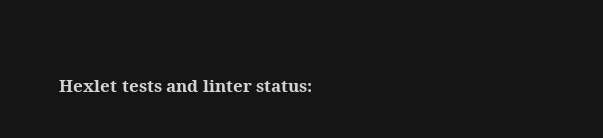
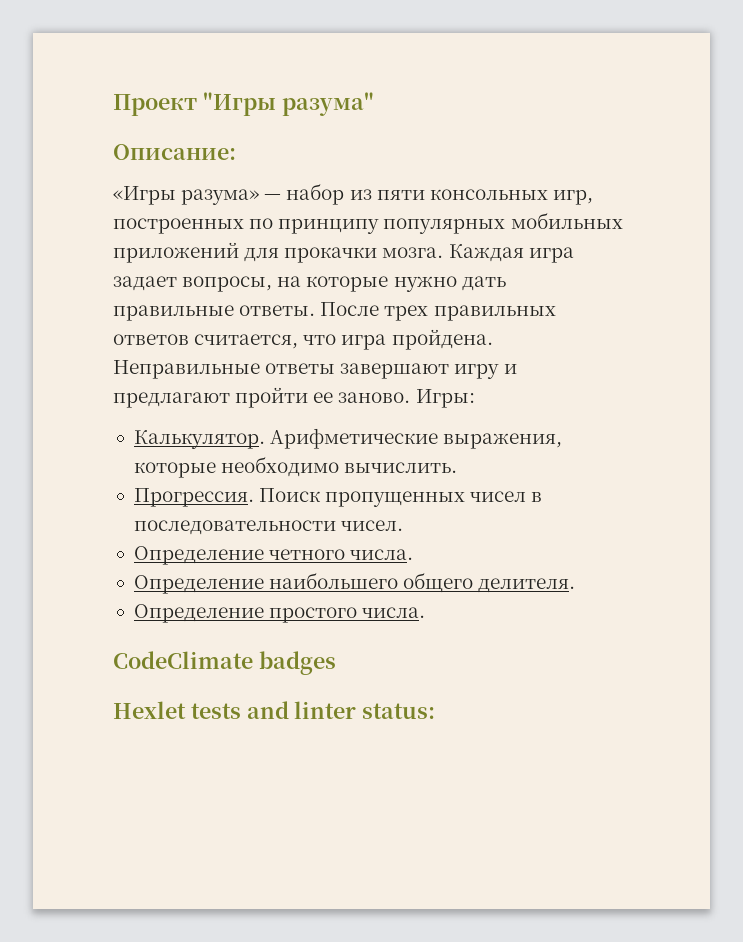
(59, 86) none -> [113,92,374,116] [113,144,236,160] [113,183,593,205] [113,212,623,234] [113,242,574,263] [113,276,506,292] [113,302,556,321] [113,329,493,350] [113,360,517,379] [113,387,475,408] [133,428,563,449] [133,456,458,478] [133,488,543,507] [133,520,404,535] [133,546,414,565] [133,572,576,594] [133,604,426,623] [113,651,336,675] Проект "Игры разума" // Описание: // «Игры разума» — набор из пяти консольных игр, построенных по принципу популярных мобильных приложений для прокачки мозга. Каждая игра задает вопросы, на которые нужно дать правильные ответы. После трех правильных ответов считается, что игра пройдена. Неправильные ответы завершают игру и предлагают пройти ее заново. Игры: // Калькулятор. Арифметические выражения, которые необходимо вычислить. // Прогрессия. Поиск пропущенных чисел в последовательности чисел. // Определение четного числа. // Определение наибольшего общего делителя. // Определение простого числа. // CodeClimate badges //

